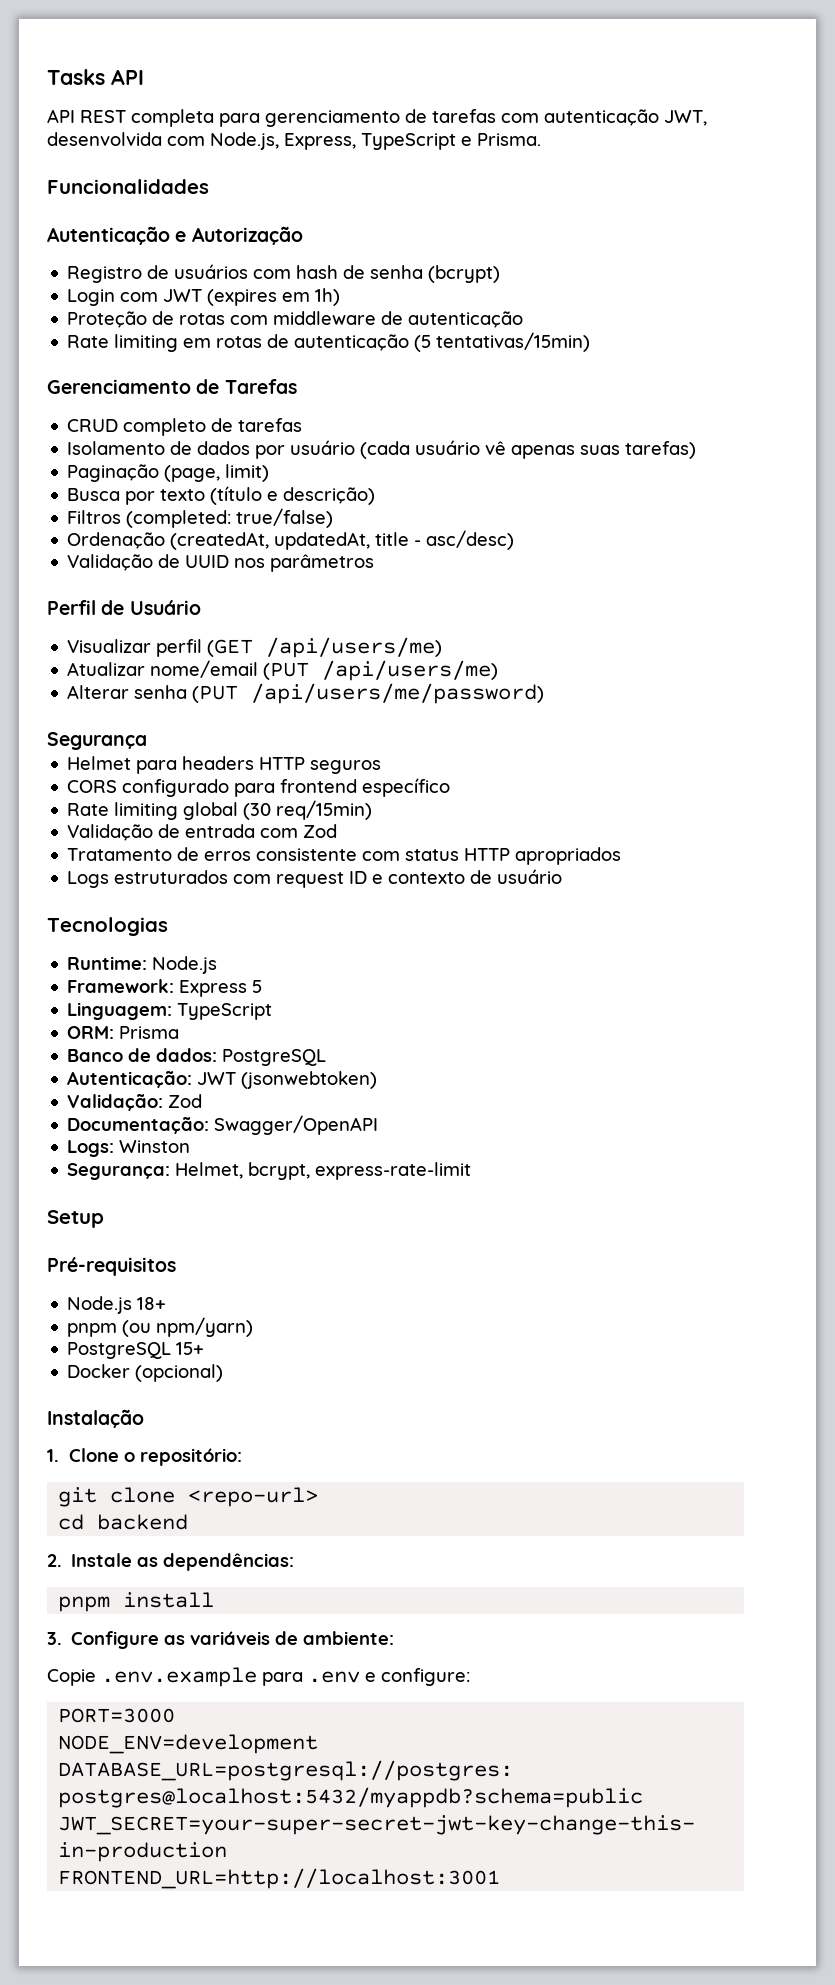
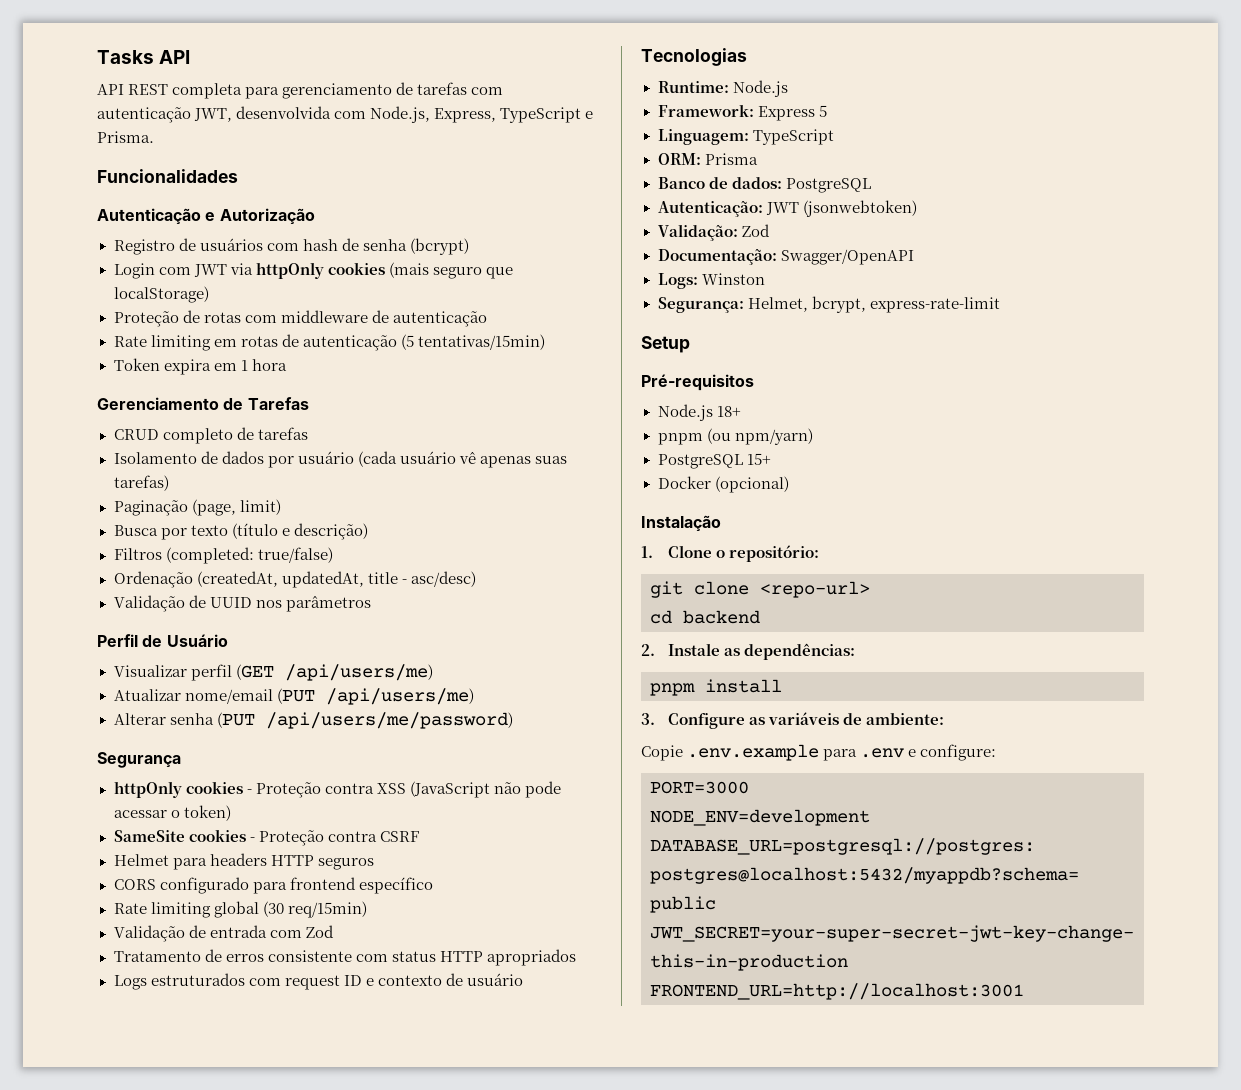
[207,288,341,306] (expires em 1h) -> [229,262,513,279] [113,286,209,303] via httpOnly cookies (mais seguro que localStorage)
(591, 342) none -> [113,358,287,375] // Token expira em 1 hora
(147, 741) none -> [113,781,561,798] [113,805,231,821] [113,829,419,846] // httpOnly cookies - Proteção contra XSS (JavaScript não pode acessar o token) // SameSite cookies - Proteção contra CSRF

